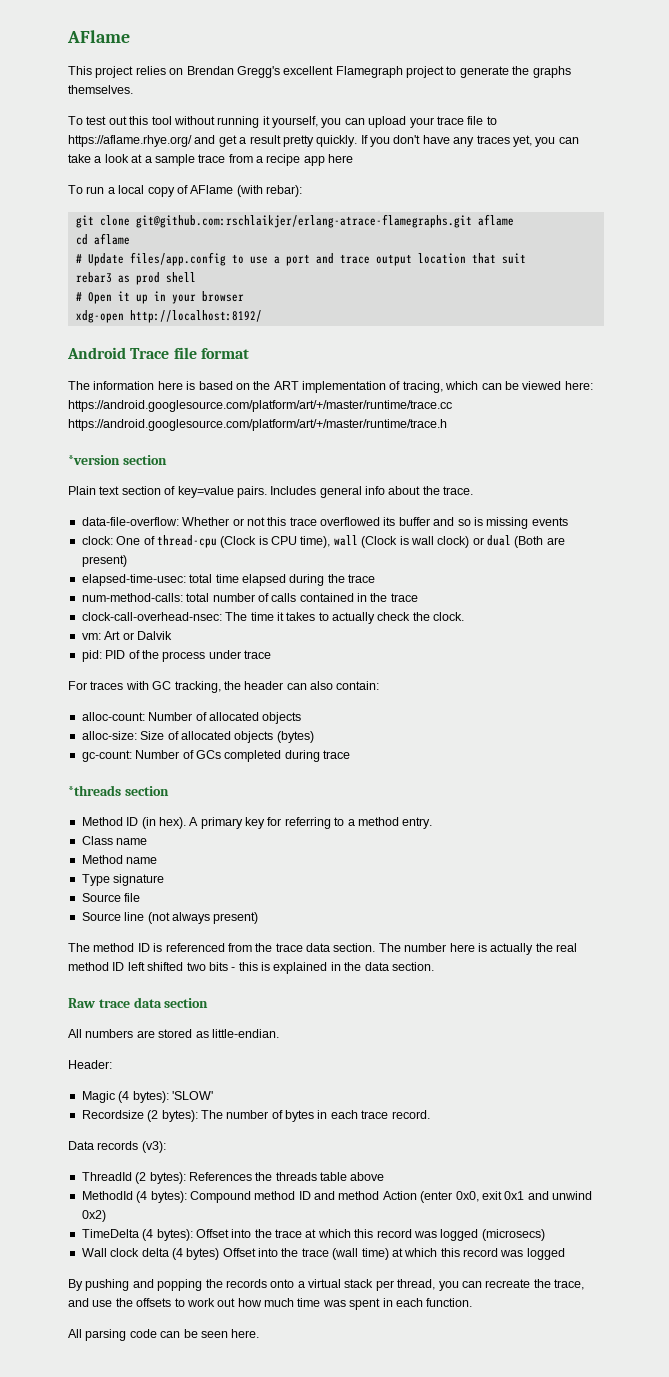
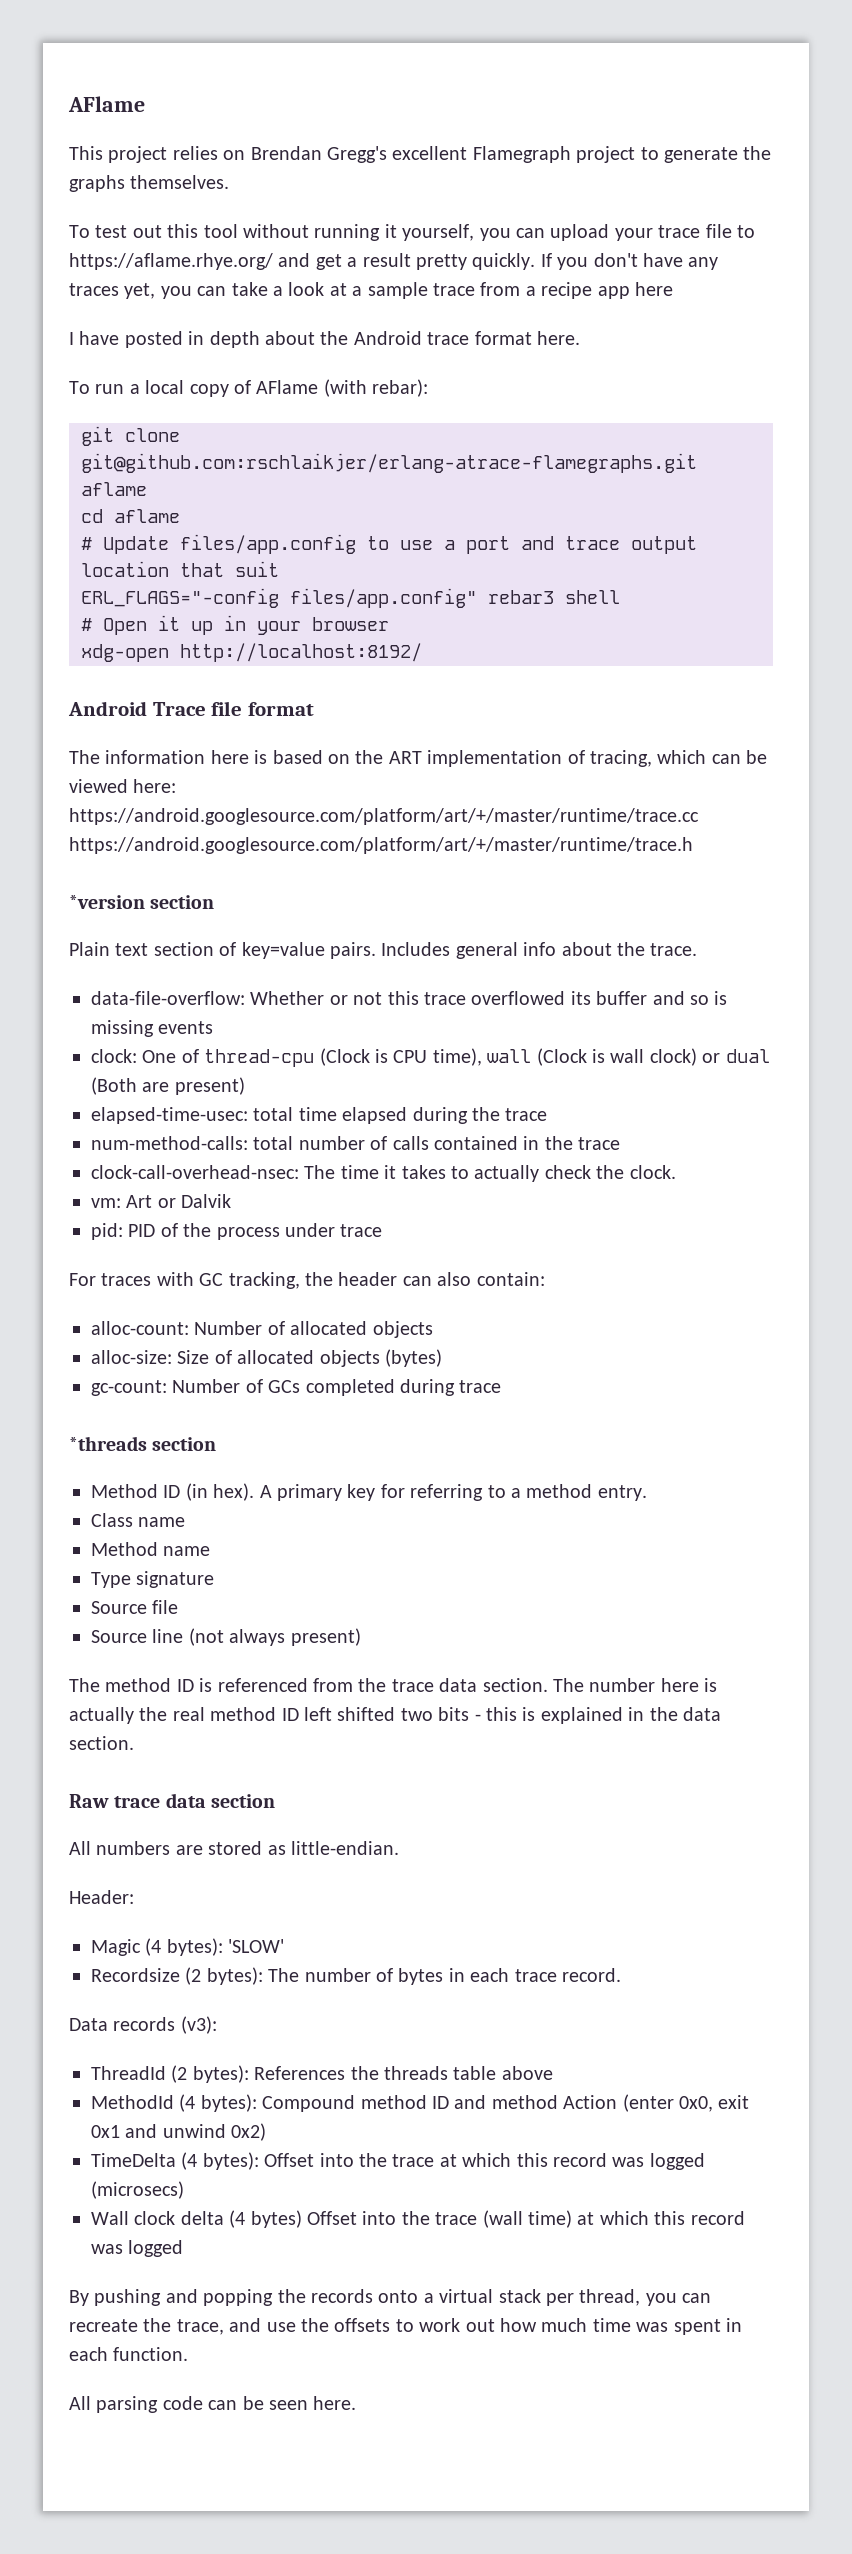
(354, 158) none -> [69,331,580,348] // I have posted in depth about the Android trace format here.
[75,272,160,285] rebar3 as prod -> [81,588,554,608] ERL_FLAGS="-config files/app.config" rebar3

